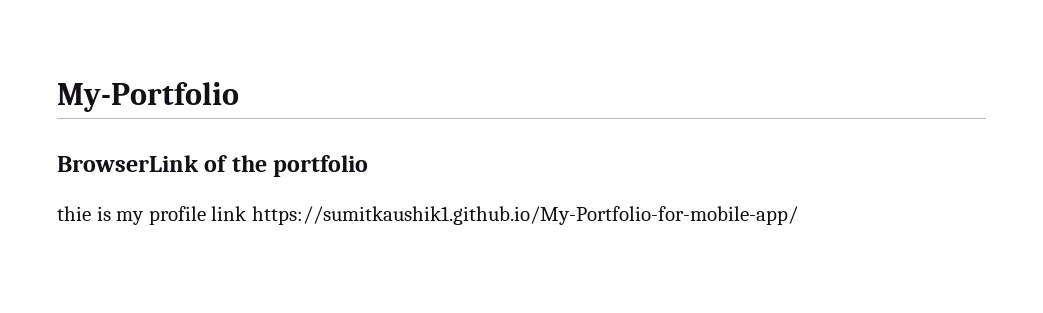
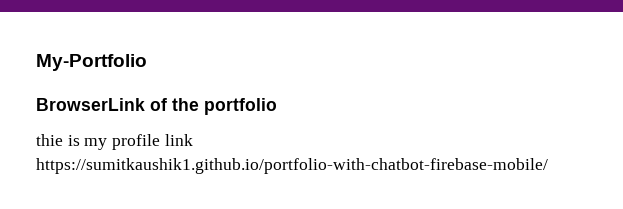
[251,206,798,225] https://sumitkaushik1.github.io/My-Portfolio-for-mobile-app/ -> [36,158,548,174] https://sumitkaushik1.github.io/portfolio-with-chatbot-firebase-mobile/

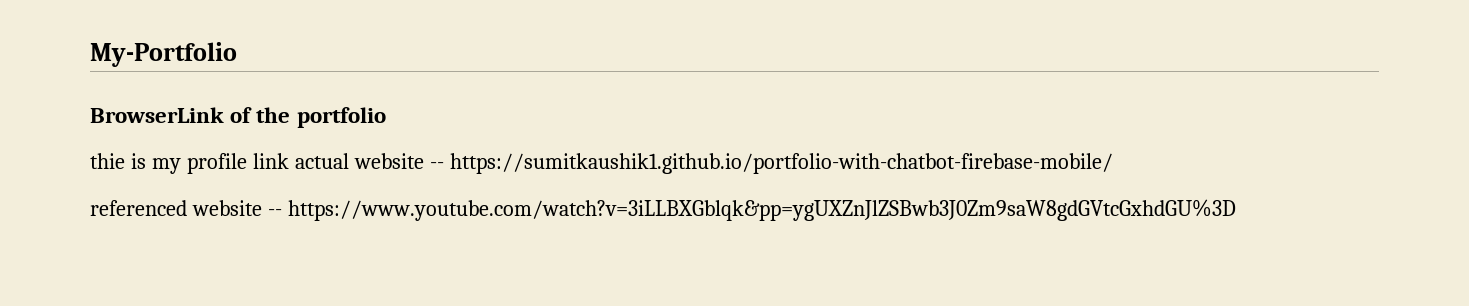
[36,158,548,174] https://sumitkaushik1.github.io/portfolio-with-chatbot-firebase-mobile/ -> [294,153,1113,174] [90,199,1236,221] actual website -- https://sumitkaushik1.github.io/portfolio-with-chatbot-firebase-mobile/ // referenced website -- https://www.youtube.com/watch?v=3iLLBXGblqk&pp=ygUXZnJlZSBwb3J0Zm9saW8gdGVtcGxhdGU%3D

